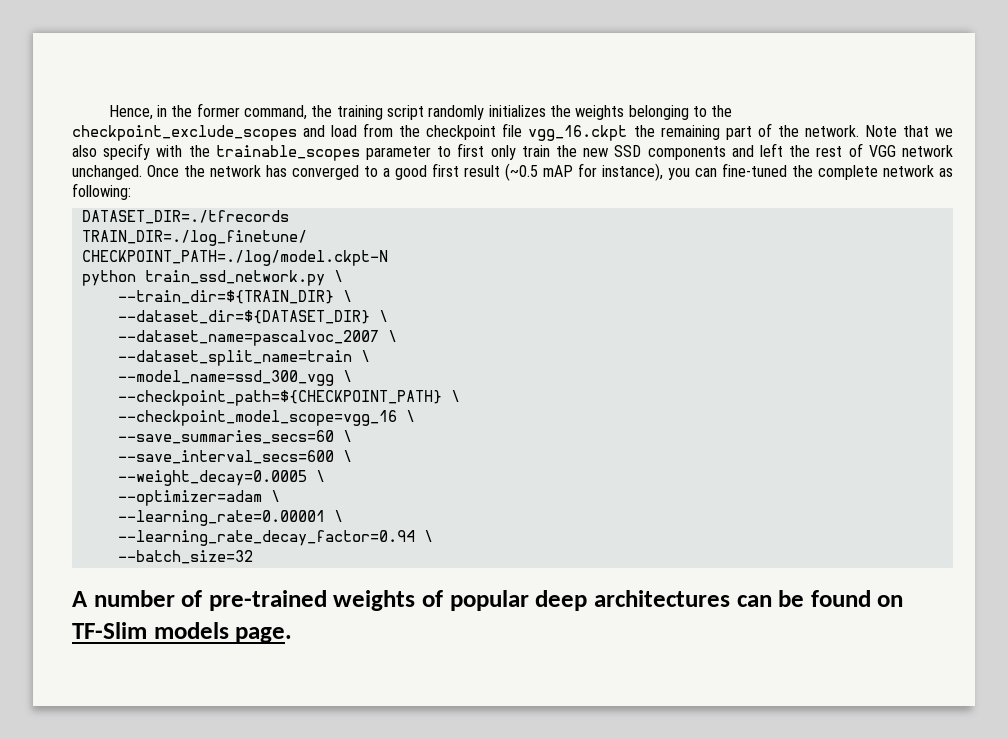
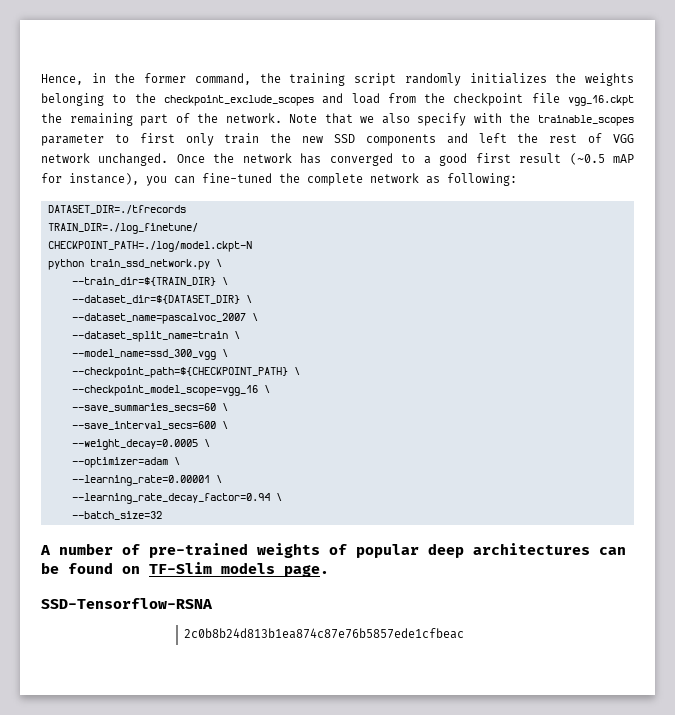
(293, 635) none -> [41,598,213,609] [183,628,464,639] // SSD-Tensorflow-RSNA // 2c0b8b24d813b1ea874c87e76b5857ede1cfbeac

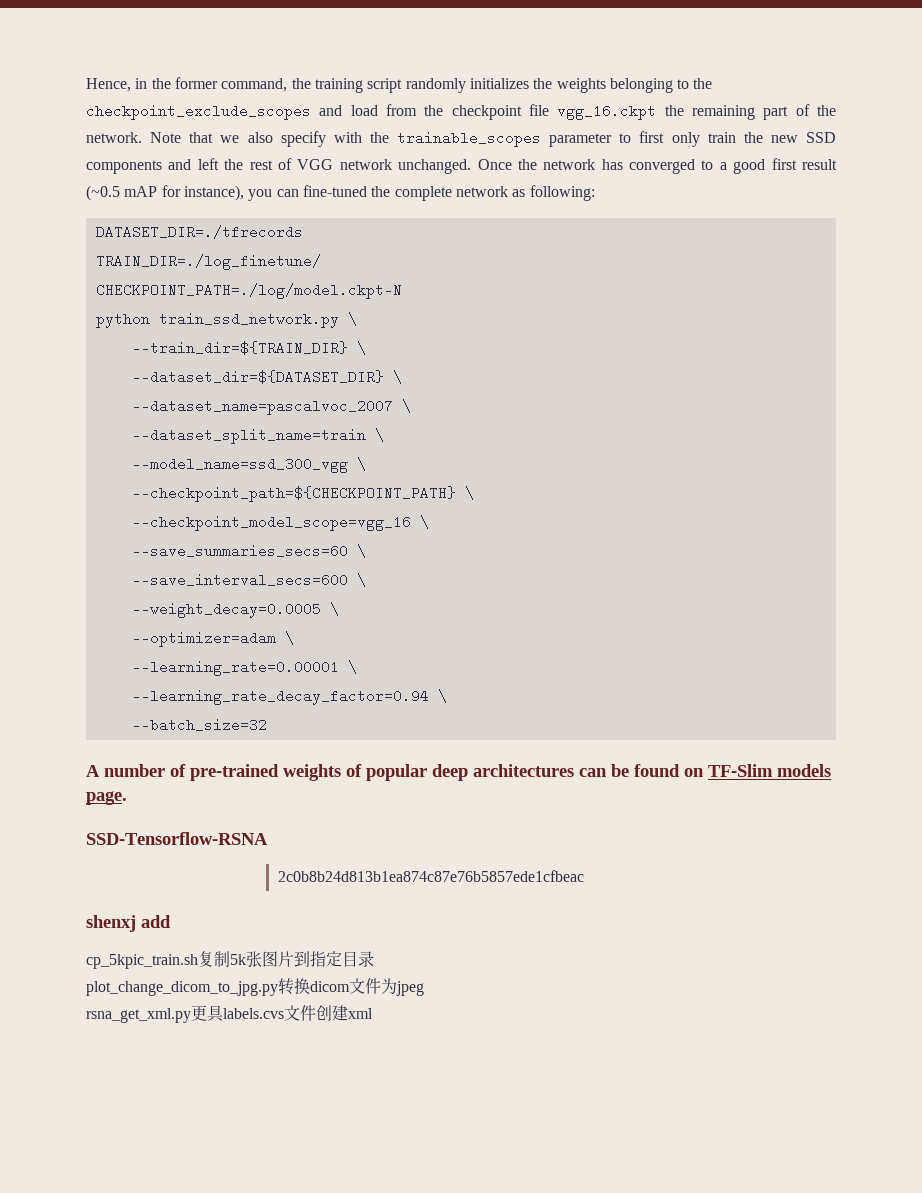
(464, 633) none -> [86,915,171,932] [86,951,374,969] [86,978,424,996] [86,1005,373,1023] // shenxj add // cp_5kpic_train.sh复制5k张图片到指定目录 // plot_change_dicom_to_jpg.py转换dicom文件为jpeg // rsna_get_xml.py更具labels.cvs文件创建xml

